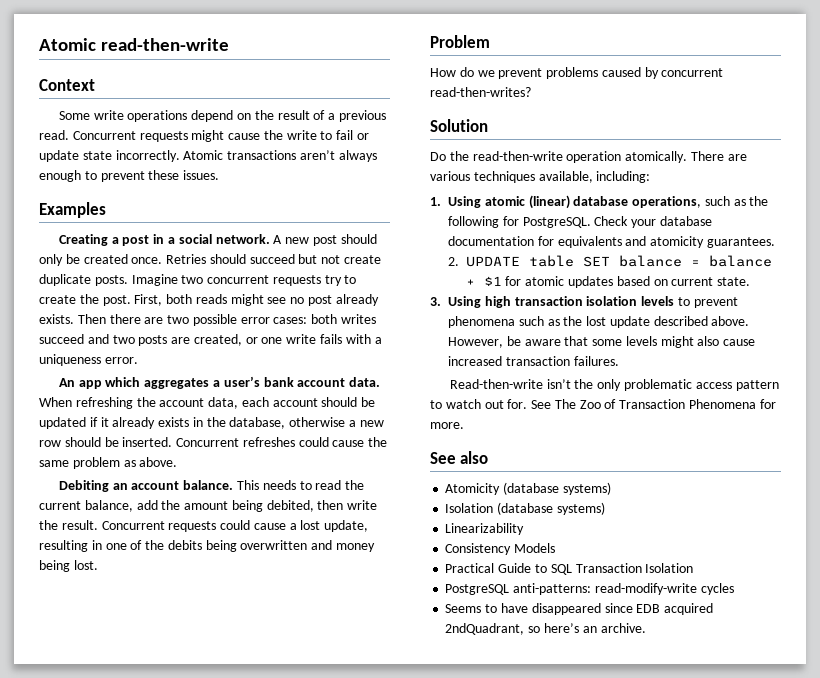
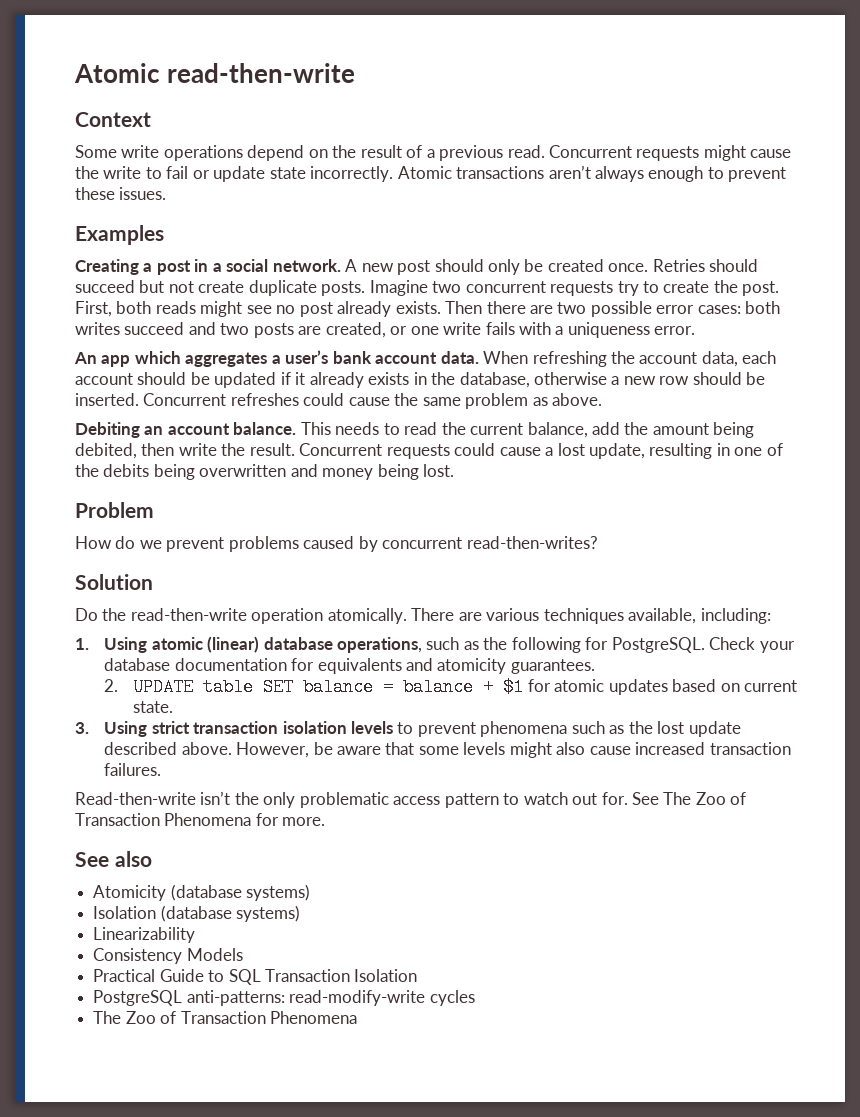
[484,296,511,308] high -> [151,721,190,734] strict
[445,603,714,615] [445,623,646,635] Seems to have disappeared since EDB acquired 2ndQuadrant, so here’s an archive. -> [93,1011,357,1024] The Zoo of Transaction Phenomena

